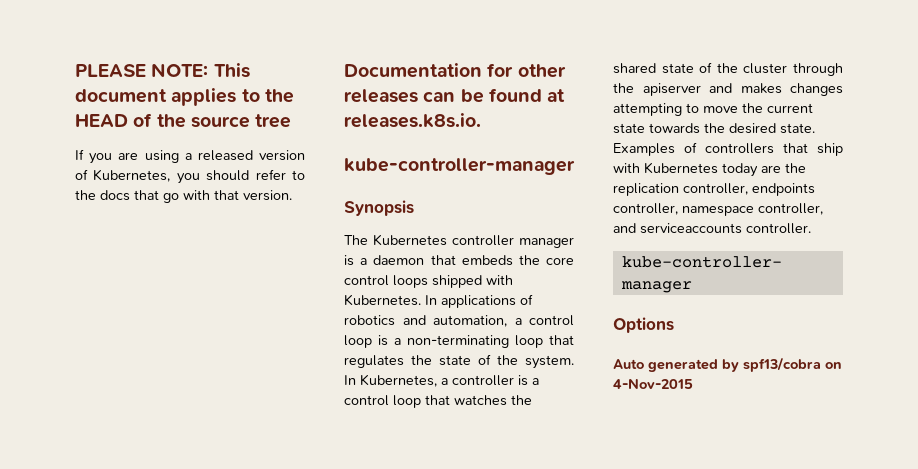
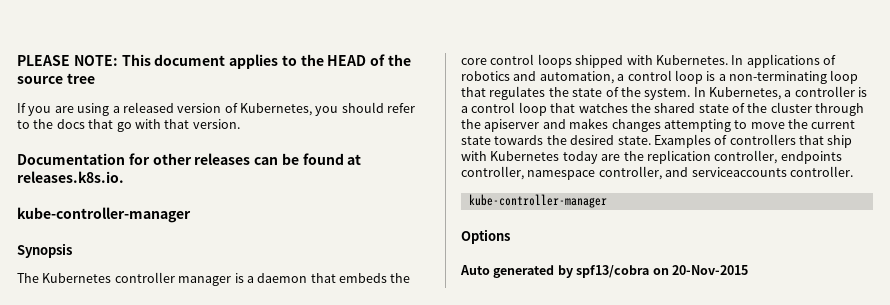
[613,379,693,389] 4-Nov-2015 -> [671,265,748,275] 20-Nov-2015

